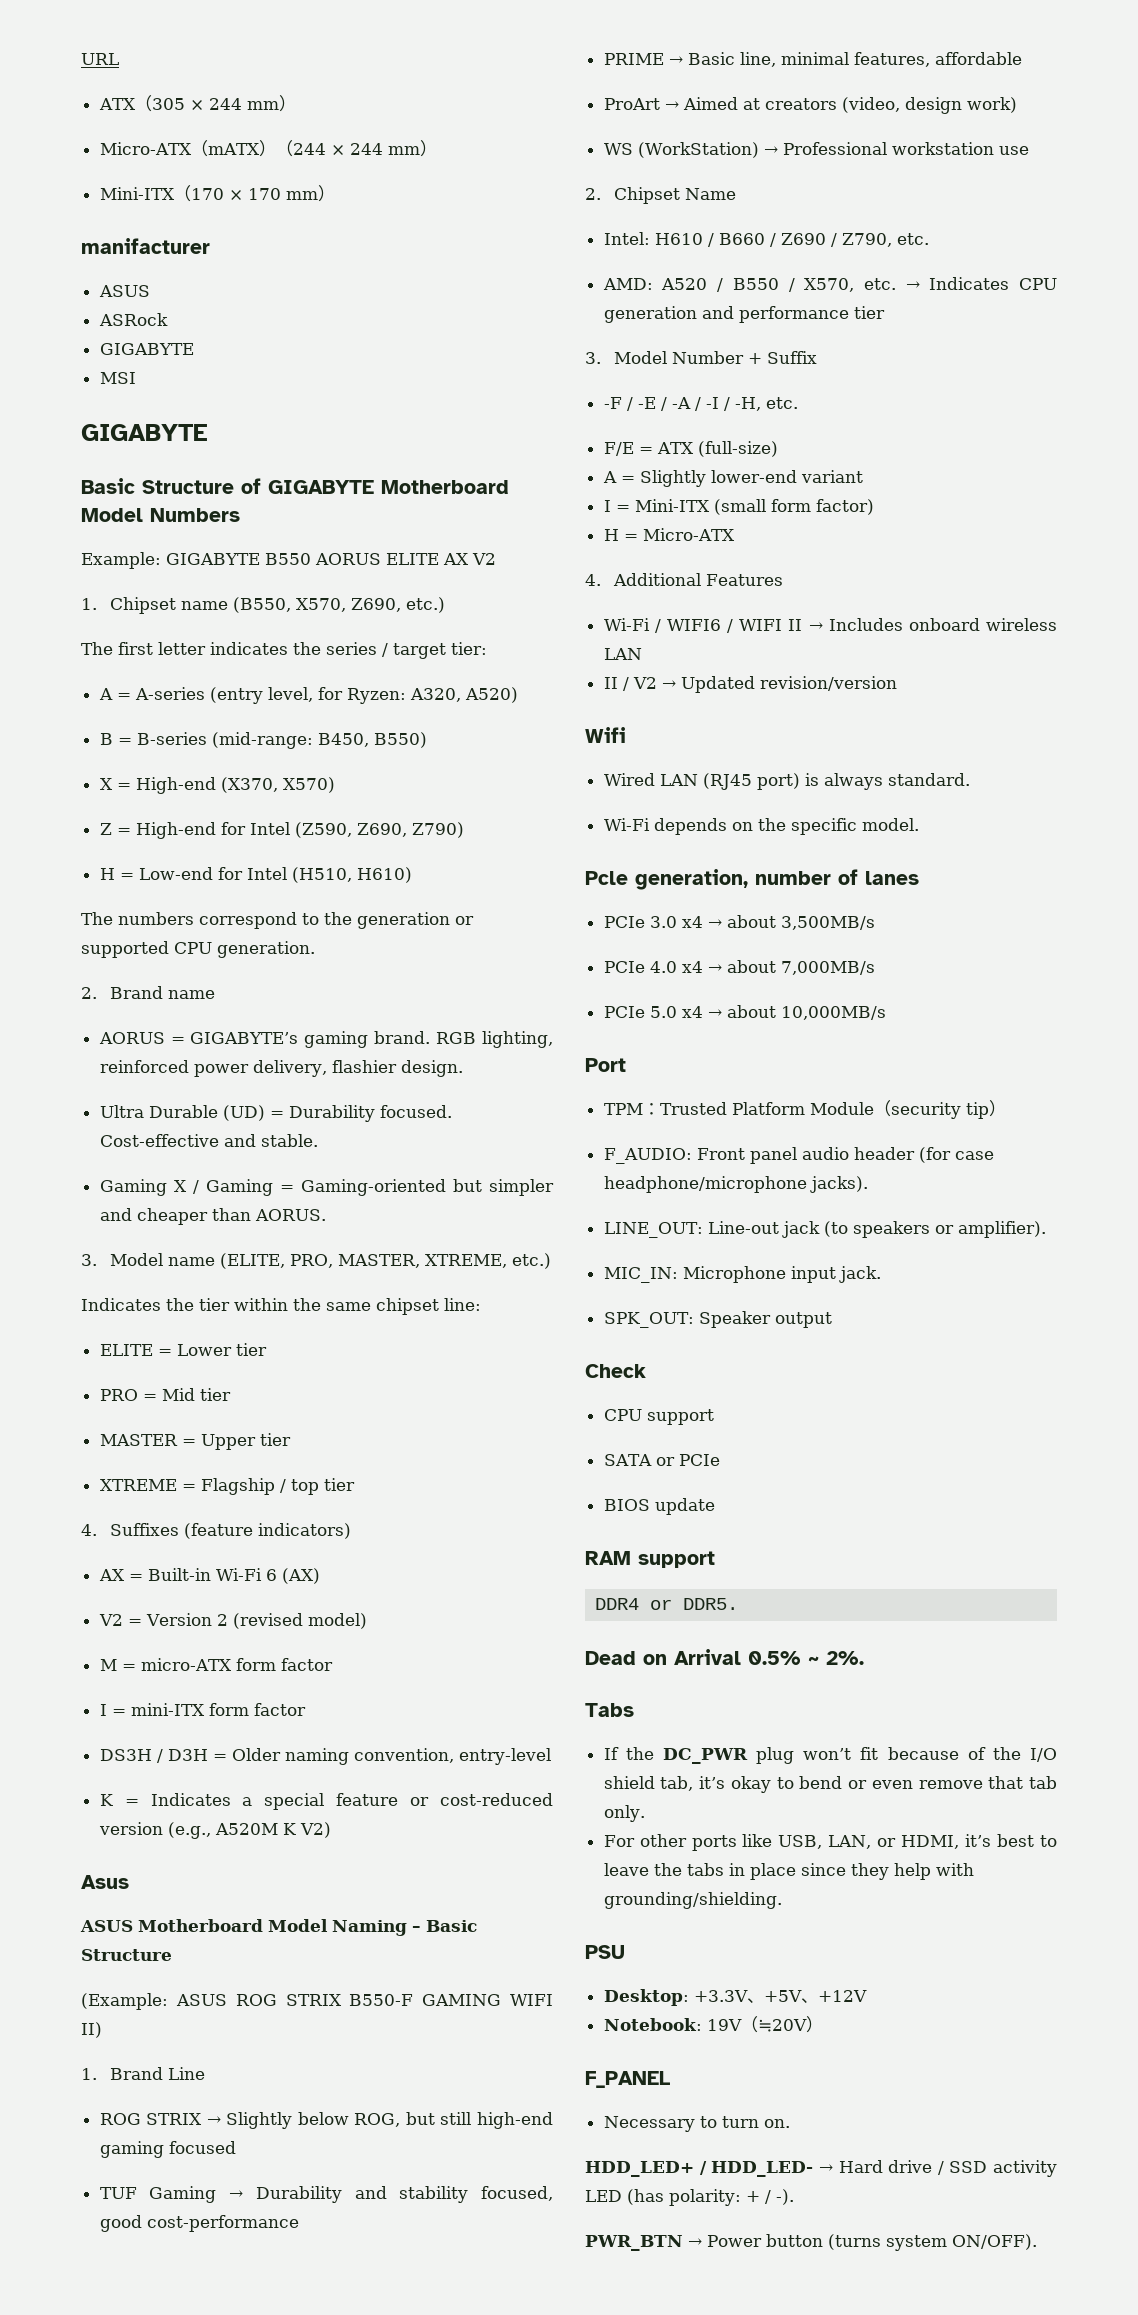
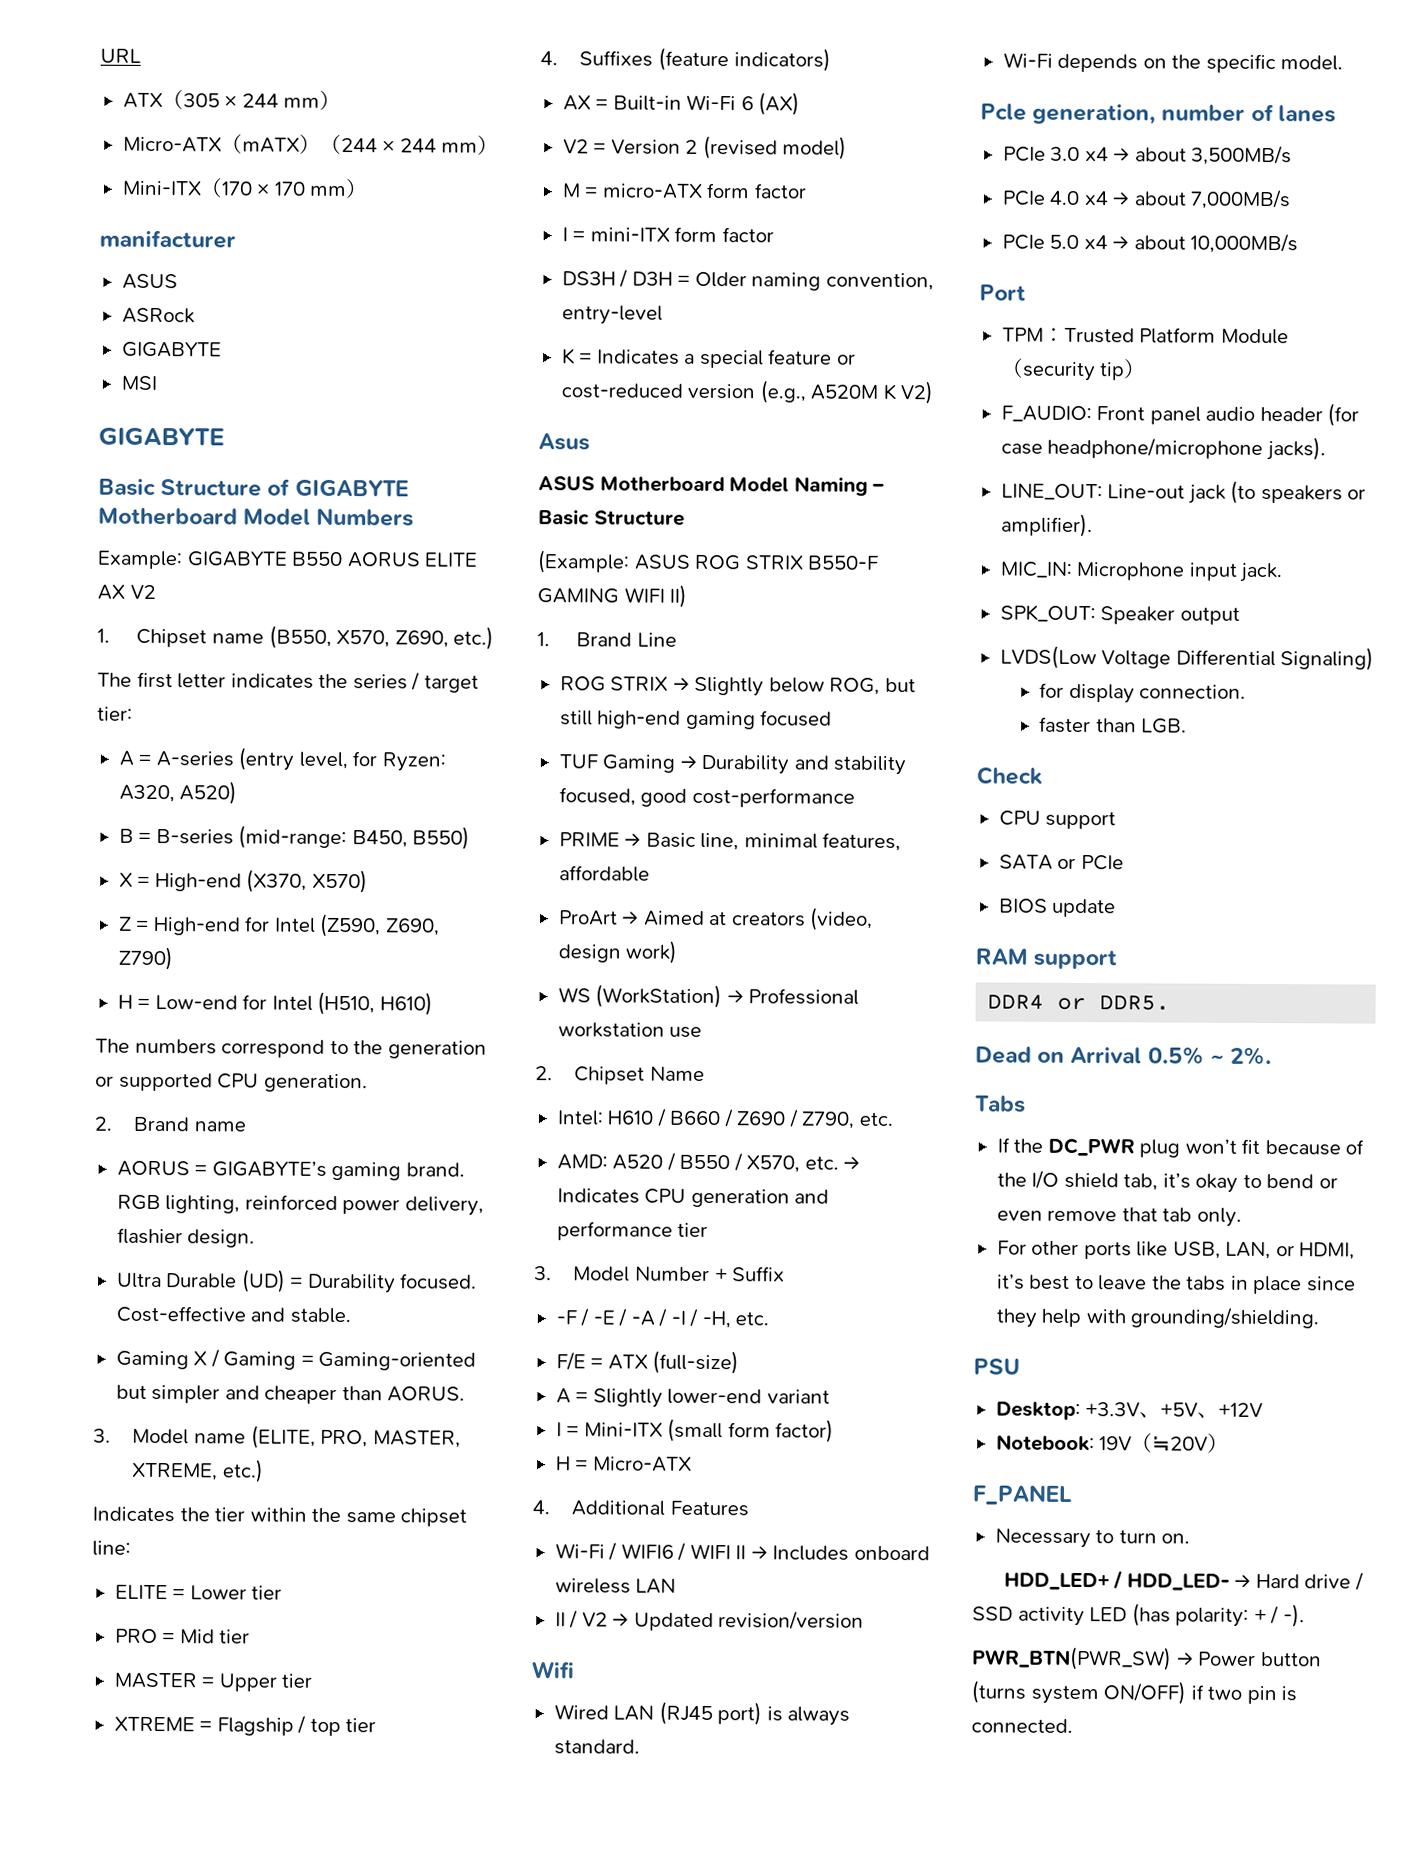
(832, 1320) none -> [999,645,1375,671] [1039,682,1247,704] [1039,716,1188,734] // LVDS(Low Voltage Differential Signaling) // for display connection. // faster than LGB.
[585,2235,683,2251] PWR_BTN -> [972,1646,1172,1671] PWR_BTN(PWR_SW)
[952,2234,1037,2250] ON/OFF). -> [1103,1681,1298,1705] [971,1718,1073,1733] ON/OFF) if two pin is connected.

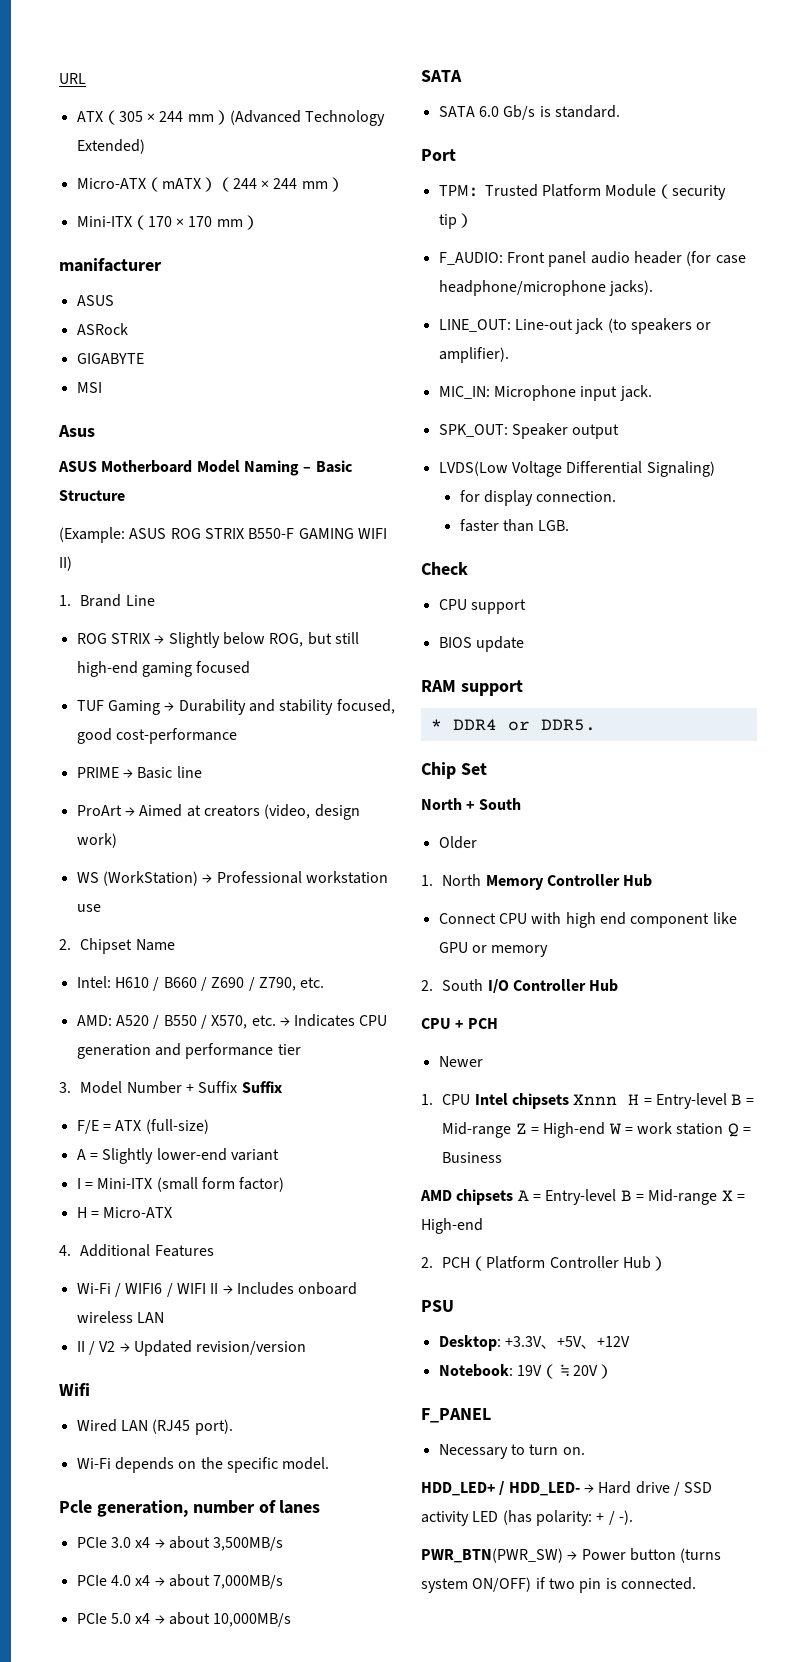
(342, 100) none -> [229,110,385,126] [76,139,145,154] (Advanced Technology Extended)
[98,427,225,446] [98,478,409,497] [98,507,415,527] [97,550,479,570] [97,584,156,600] [97,625,495,650] [97,671,479,693] [97,706,133,721] [118,747,446,772] [118,781,238,805] [118,825,471,850] [118,869,368,894] [117,913,440,938] [117,946,173,971] [117,991,433,1016] [95,1038,487,1059] [95,1072,368,1093] [94,1116,247,1132] [116,1160,465,1181] [116,1194,484,1216] [116,1227,256,1248] [116,1269,478,1294] [115,1305,351,1324] [115,1349,477,1371] [115,1384,466,1405] [93,1425,461,1449] [132,1459,265,1483] [92,1506,468,1527] [92,1540,131,1556] [114,1584,283,1600] [114,1628,251,1644] [113,1672,313,1692] [113,1715,377,1737] [540,47,831,72] [562,92,801,116] [562,135,848,160] [561,182,807,199] [561,226,774,243] [561,269,934,291] [561,305,663,325] [561,348,856,369] [560,380,934,405] // GIGABYTE // Basic Structure of GIGABYTE Motherboard Model Numbers // Example: GIGABYTE B550 AORUS ELITE AX V2 // 1. Chipset name (B550, X570, Z690, etc.) // The first letter indicates the series / target tier: // A = A-series (entry level, for Ryzen: A320, A520) // B = B-series (mid-range: B450, B550) // X = High-end (X370, X570) // Z = High-end for Intel (Z590, Z690, Z790) // H = Low-end for Intel (H510, H610) // The numbers correspond to the generation or supported CPU generation. // 2. Brand name // AORUS = GIGABYTE’s gaming brand. RGB lighting, reinforced power delivery, flashier design. // Ultra Durable (UD) = Durability focused. Cost-effective and stable. // Gaming X / Gaming = Gaming-oriented but simpler and cheaper than AORUS. // 3. Model name (ELITE, PRO, MASTER, XTREME, etc.) // Indicates the tier within the same chipset line: // ELITE = Lower tier // PRO = Mid tier // MASTER = Upper tier // XTREME = Flagship / top tier // 4. Suffixes (feature indicators) // AX = Built-in Wi-Fi 6 (AX) // V2 = Version 2 (revised model) // M = micro-ATX form factor // I = mini-ITX form factor // DS3H / D3H = Older naming convention, entry-level // K = Indicates a special feature or cost-reduced version (e.g., A520M K V2) -> (102, 387) none
[700,832,902,852] [558,865,650,882] line, minimal features, affordable -> [176,766,202,778] line
[555,1308,770,1329] // -F / -E / -A / -I / -H, etc. -> [241,1081,282,1093] Suffix
[717,1702,851,1726] [553,1739,640,1755] port) is always standard. -> [194,1419,233,1435] port).
(1299, 243) none -> [421,70,462,82] [438,105,620,120] // SATA // SATA 6.0 Gb/s is standard.
[998,854,1124,871] // SATA or PCIe -> (526, 606) none
(1118, 959) none -> [430,719,442,730] *
[975,1046,1273,1066] [975,1095,1026,1113] [996,1137,1365,1158] [996,1170,1338,1193] [996,1207,1242,1227] [996,1240,1356,1260] [996,1273,1356,1295] [995,1307,1320,1329] Dead on Arrival 0.5% ~ 2%. // Tabs // If the DC_PWR plug won’t fit because of the I/O shield tab, it’s okay to bend or even remove that tab only. // For other ports like USB, LAN, or HDMI, it’s best to leave the tabs in place since they help with grounding/shielding. -> [421,762,487,779] [421,798,521,810] [438,836,477,849] [421,874,653,890] [438,912,737,928] [438,942,549,957] [421,979,619,993] [421,1018,498,1029] [438,1056,483,1067] [421,1093,755,1109] [442,1122,752,1138] [442,1152,503,1163] [420,1189,745,1205] [421,1218,483,1234] [421,1256,667,1271] Chip Set // North + South // Older // 1. North Memory Controller Hub // Connect CPU with high end component like GPU or memory // 2. South I/O Controller Hub // CPU + PCH // Newer // 1. CPU Intel chipsets Xnnn H = Entry-level B = Mid-range Z = High-end W = work station Q = Business // AMD chipsets A = Entry-level B = Mid-range X = High-end // 2. PCH（Platform Controller Hub）

